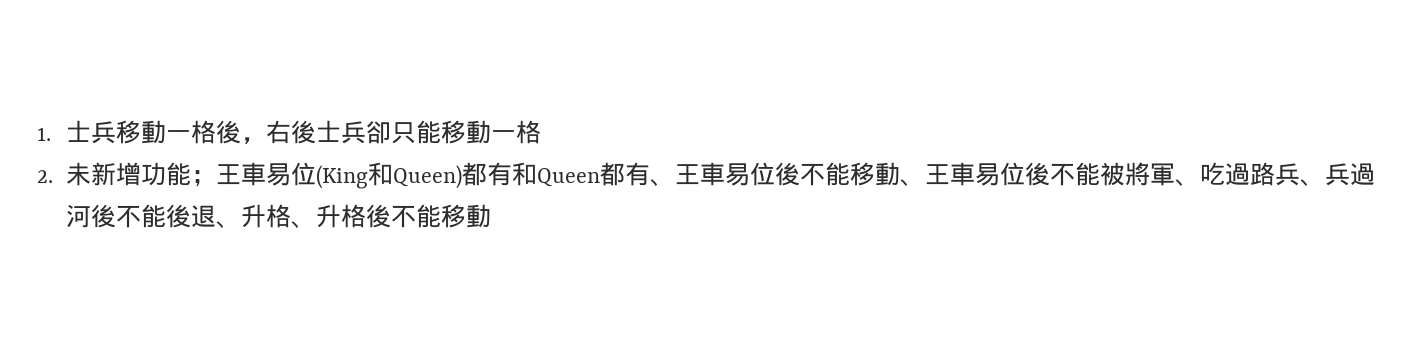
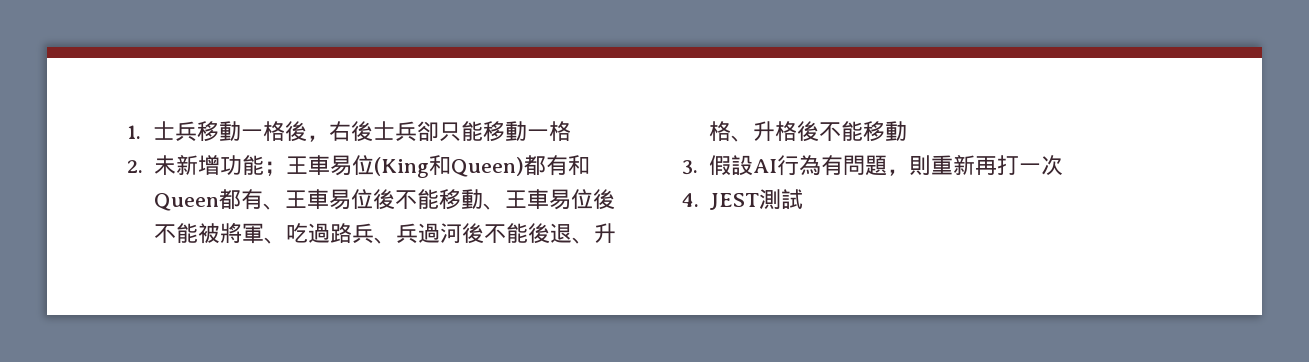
(491, 216) none -> [682,155,1063,176] [682,189,803,210] // 3.假設AI行為有問題，則重新再打一次 // 4. JEST測試

